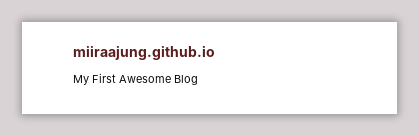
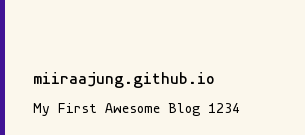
(198, 80) none -> [208,103,240,113] 1234

